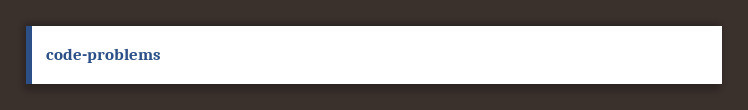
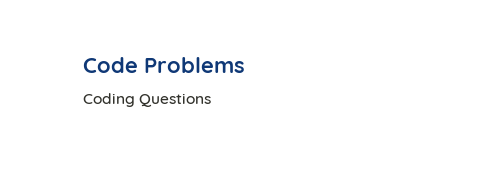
[46,48,161,63] code-problems -> [83,57,245,73] [83,93,212,107] Code Problems // Coding Questions

